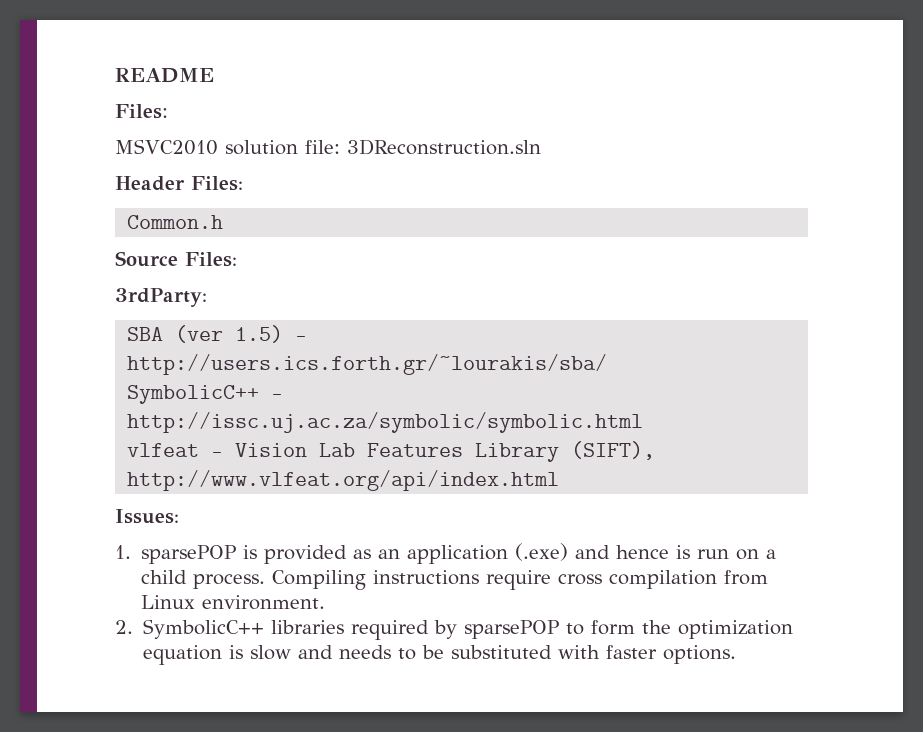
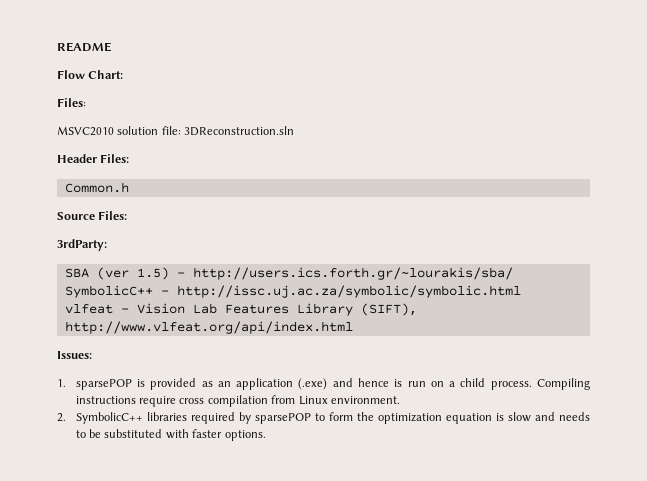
(214, 75) none -> [57,70,124,79] // Flow Chart:

